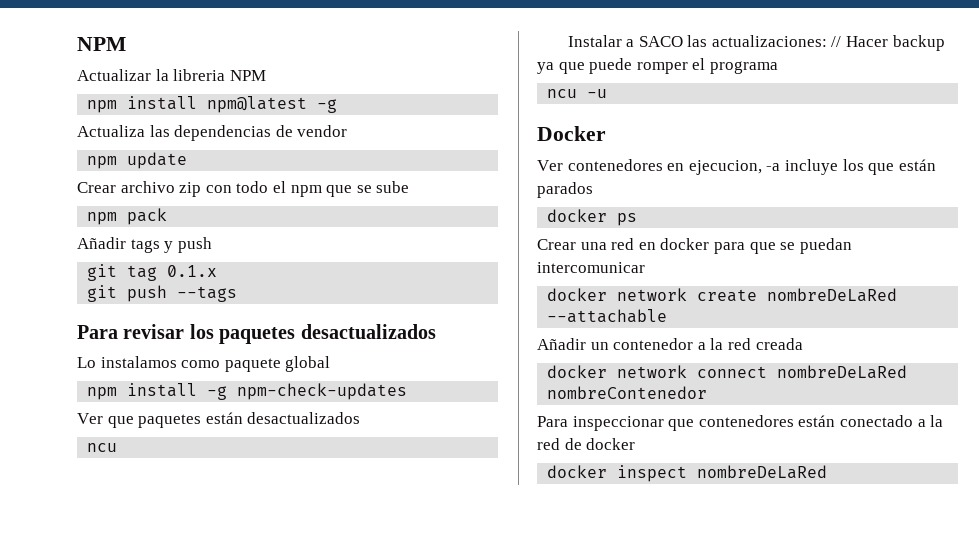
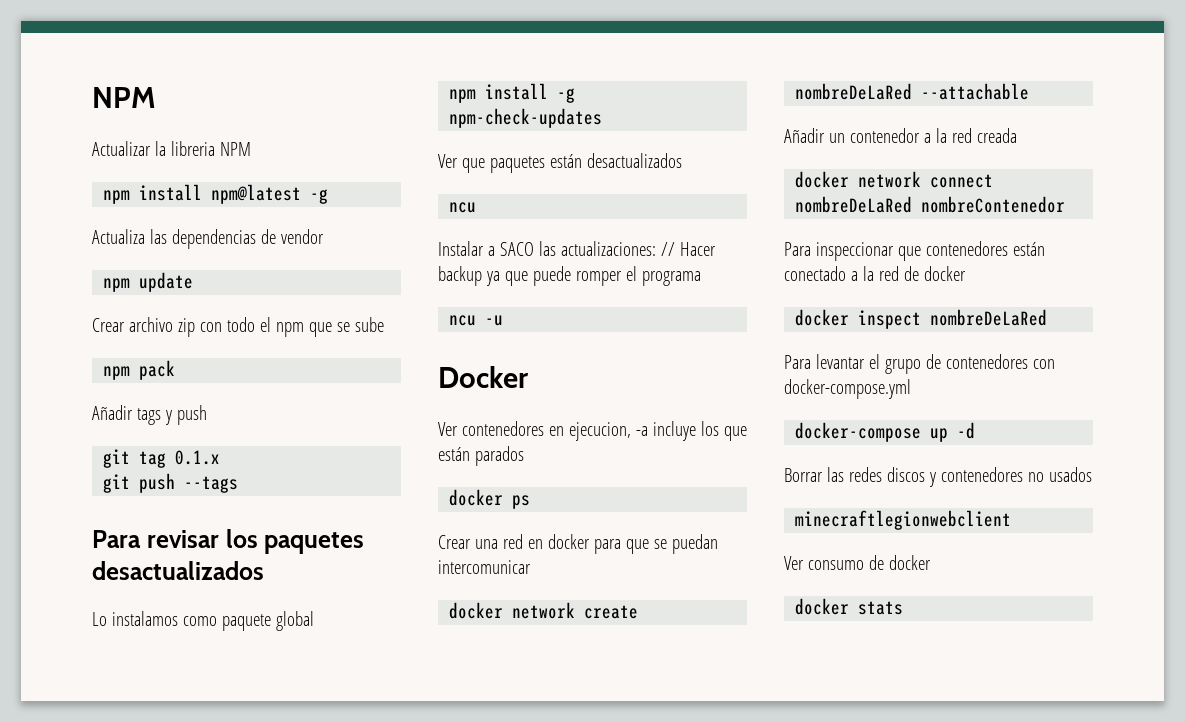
(828, 472) none -> [784,354,1055,374] [784,379,911,399] [795,422,976,442] [784,467,1092,487] [795,510,1012,530] [784,555,931,570] [795,598,904,615] // Para levantar el grupo de contenedores con docker-compose.yml // docker-compose up -d // Borrar las redes discos y contenedores no usados // minecraftlegionwebclient // Ver consumo de docker // docker stats

